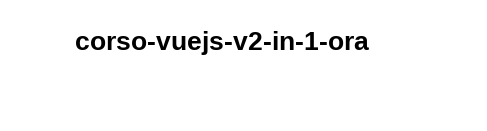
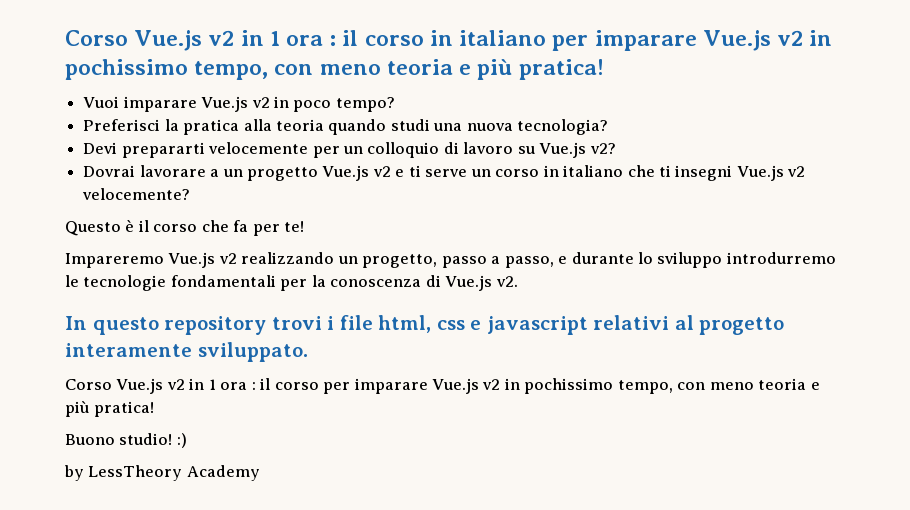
[75,31,369,55] corso-vuejs-v2-in-1-ora -> [65,30,833,51] [65,59,605,80] [83,96,395,112] [83,119,609,135] [83,142,616,158] [83,165,806,181] [82,188,191,200] [65,219,305,236] [65,252,836,268] [65,275,518,291] [65,315,785,335] [65,342,308,362] [65,378,820,394] [65,401,155,417] [65,433,187,448] [64,465,260,481] Corso Vue.js v2 in 1 ora : il corso in italiano per imparare Vue.js v2 in pochissimo tempo, con meno teoria e più pratica! // Vuoi imparare Vue.js v2 in poco tempo? // Preferisci la pratica alla teoria quando studi una nuova tecnologia? // Devi prepararti velocemente per un colloquio di lavoro su Vue.js v2? // Dovrai lavorare a un progetto Vue.js v2 e ti serve un corso in italiano che ti insegni Vue.js v2 velocemente? // Questo è il corso che fa per te! // Impareremo Vue.js v2 realizzando un progetto, passo a passo, e durante lo sviluppo introdurremo le tecnologie fondamentali per la conoscenza di Vue.js v2. // In questo repository trovi i file html, css e javascript relativi al progetto interamente sviluppato. // Corso Vue.js v2 in 1 ora : il corso per imparare Vue.js v2 in pochissimo tempo, con meno teoria e più pratica! // Buono studio! :) // by LessTheory Academy

